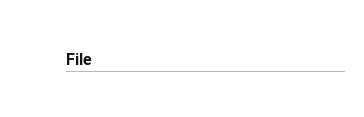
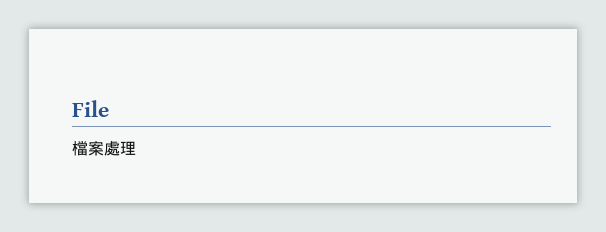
(92, 59) none -> [72,141,136,156] // 檔案處理

